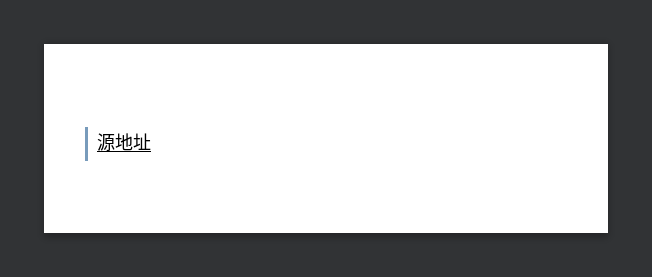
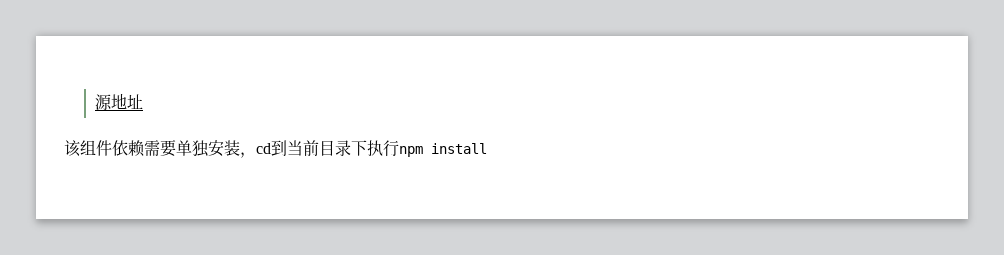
(152, 141) none -> [64,140,487,158] // 该组件依赖需要单独安装，cd到当前目录下执行npm install

